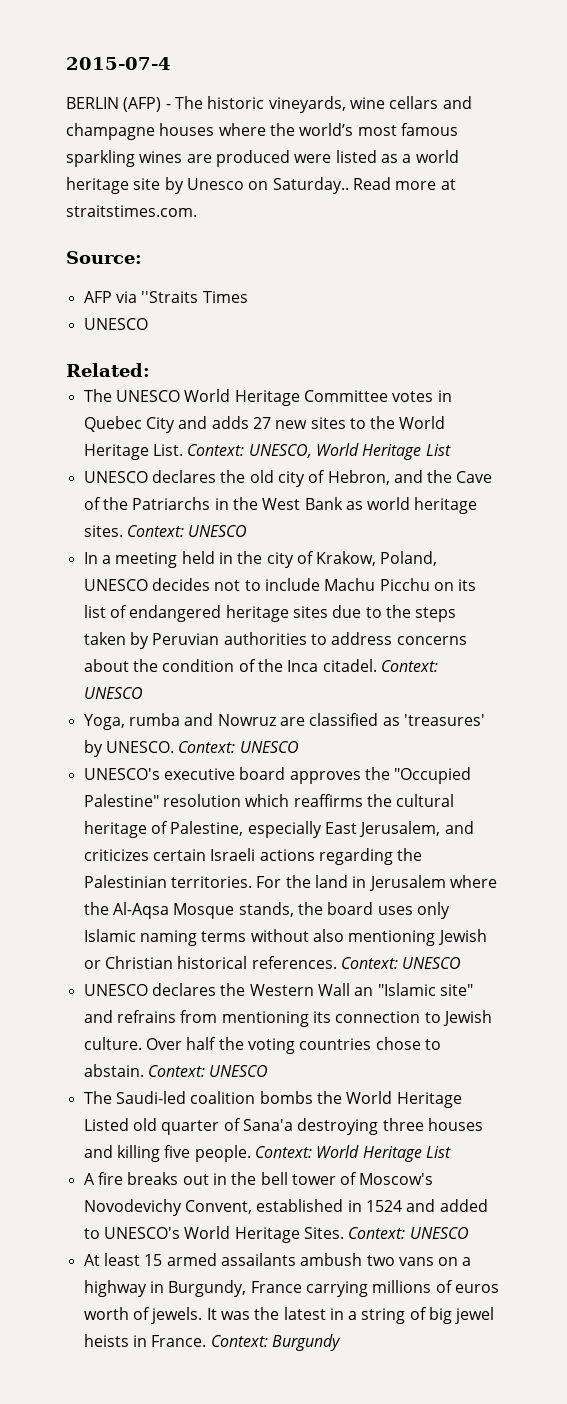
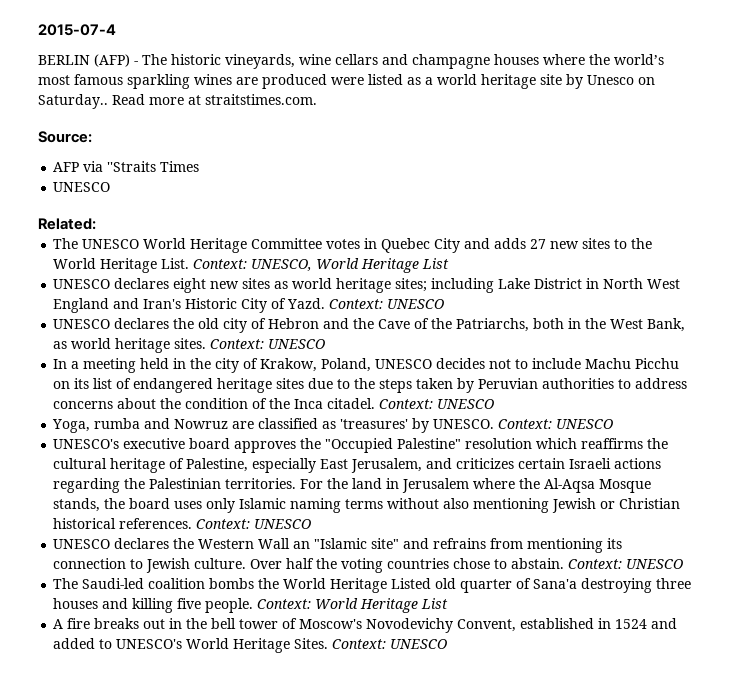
(451, 450) none -> [53,278,681,293] [53,298,445,313] // UNESCO declares eight new sites as world heritage sites; including Lake District in North West England and Iran's Historic City of Yazd. Context: UNESCO
[327,470,390,485] Hebron, -> [268,318,320,329] Hebron
[132,497,211,510] Patriarchs -> [456,318,565,332] Patriarchs, both
[304,497,343,510] Bank -> [647,318,686,332] Bank,
[83,1253,472,1266] [83,1280,499,1297] [83,1307,495,1324] [83,1334,341,1351] // At least 15 armed assailants ambush two vans on a highway in Burgundy, France carrying millions of euros worth of jewels. It was the latest in a string of big jewel heists in France. Context: Burgundy -> (448, 644) none

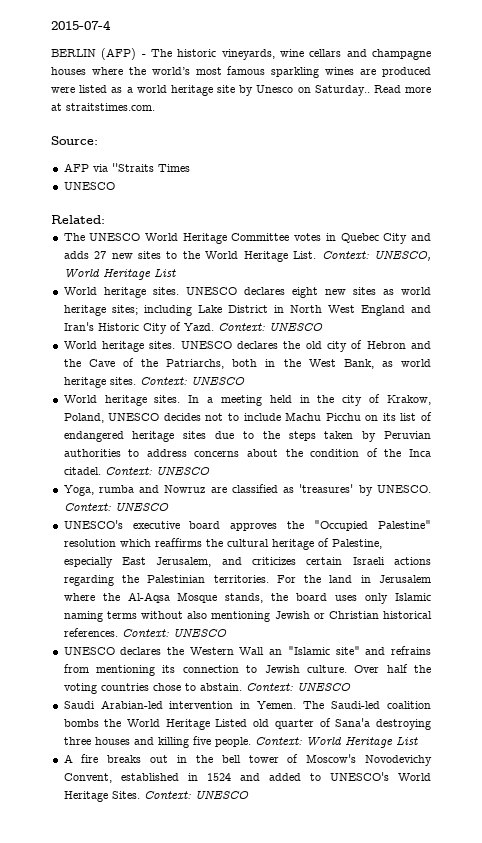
(450, 263) none -> [63,287,179,298] World heritage sites.
(445, 304) none -> [63,341,176,352] World heritage sites.
(326, 344) none -> [63,395,181,406] World heritage sites.
(684, 564) none -> [63,700,297,709] Saudi Arabian-led intervention in Yemen.

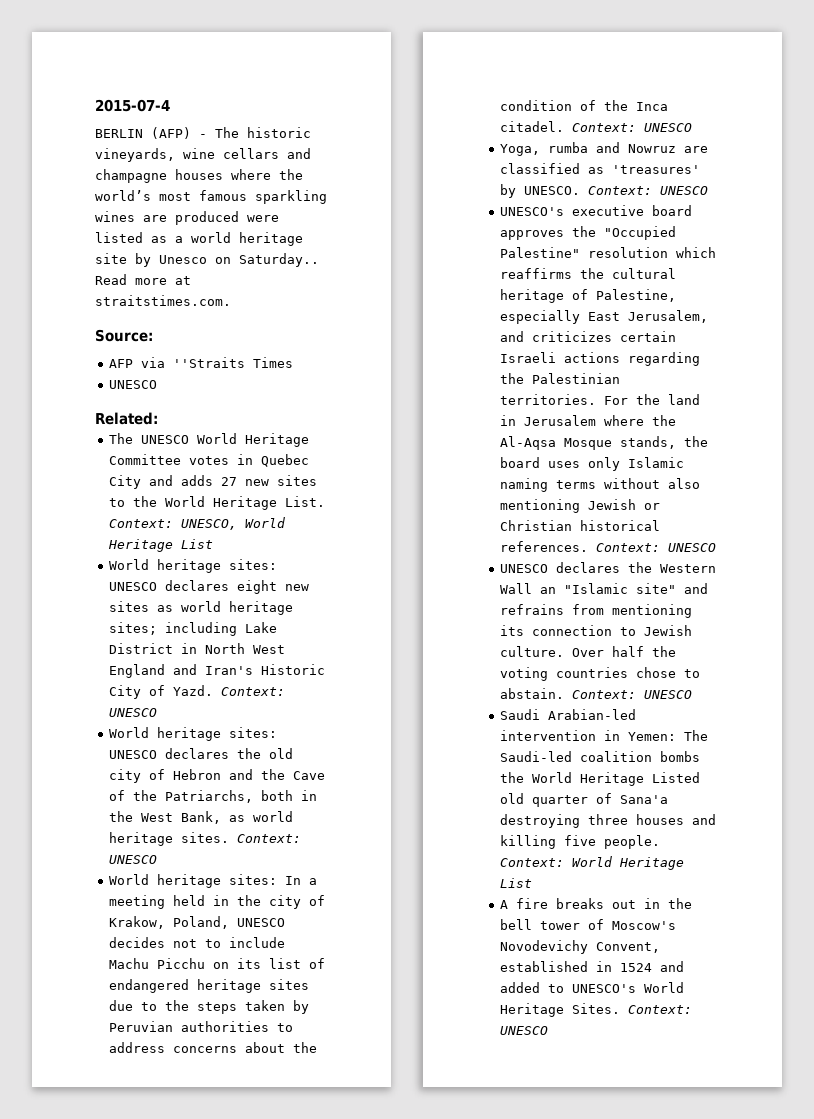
[152,287,179,295] sites. -> [229,559,278,570] sites:
[149,341,176,349] sites. -> [229,727,278,738] sites:
[154,395,181,403] sites. -> [229,874,278,885] sites:
[257,701,297,709] Yemen. -> [628,732,677,741] Yemen:

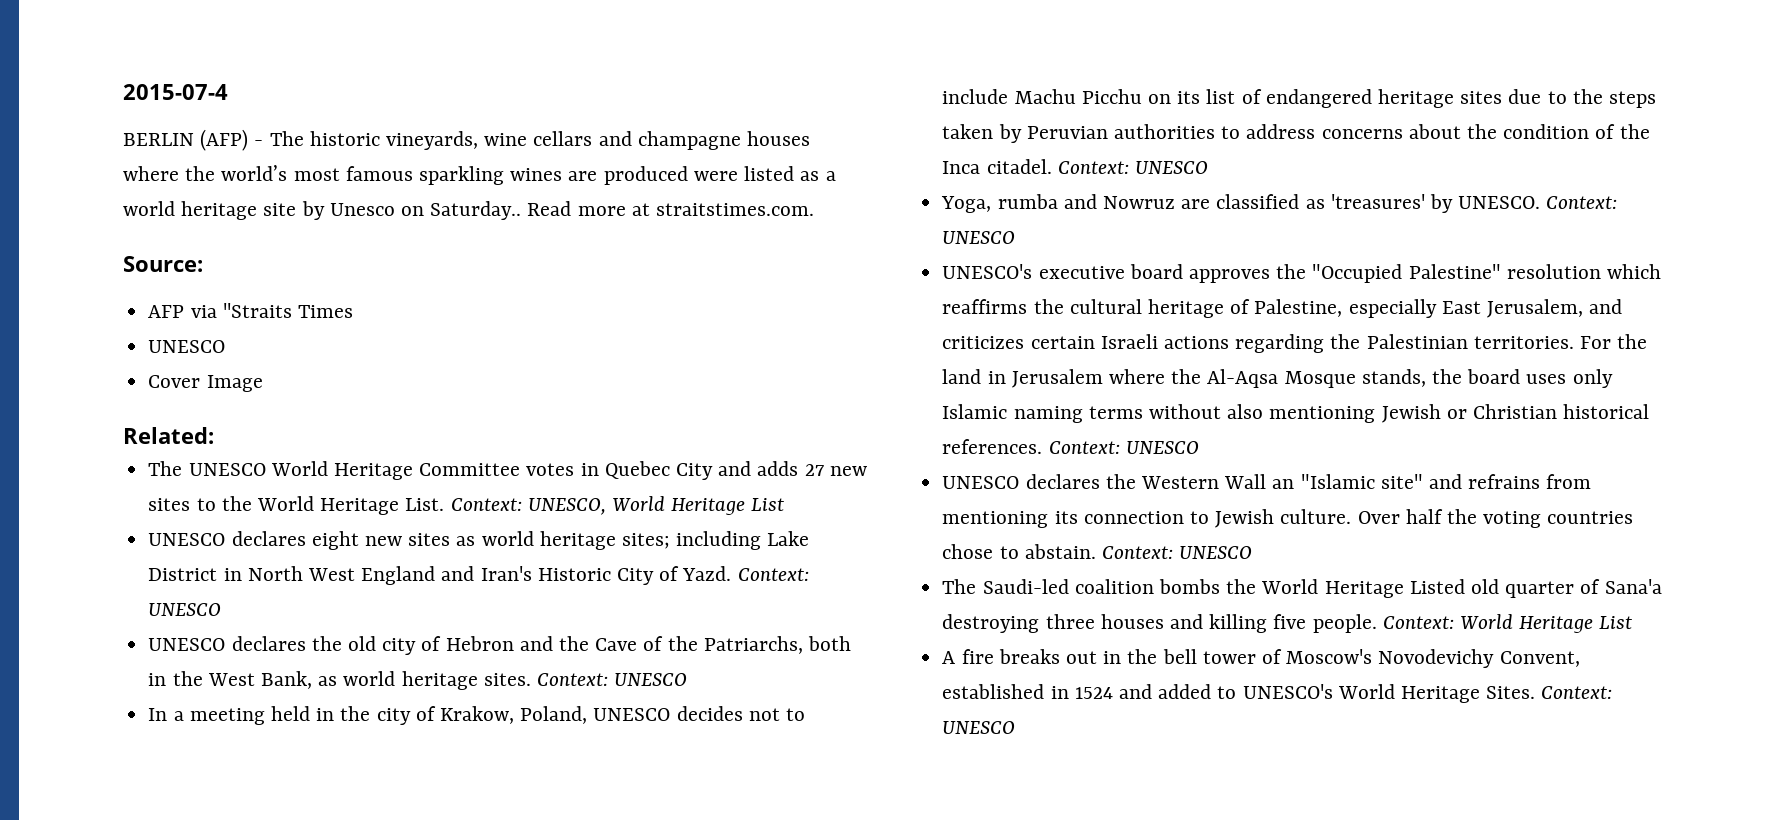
(158, 384) none -> [148,375,263,392] // Cover Image
[109,559,278,573] World heritage sites: -> (785, 504) none
[109,727,278,741] World heritage sites: -> (222, 609) none
[109,874,278,888] World heritage sites: -> (688, 679) none
[500,709,637,720] [500,730,677,741] Saudi Arabian-led intervention in Yemen: -> (1253, 552) none

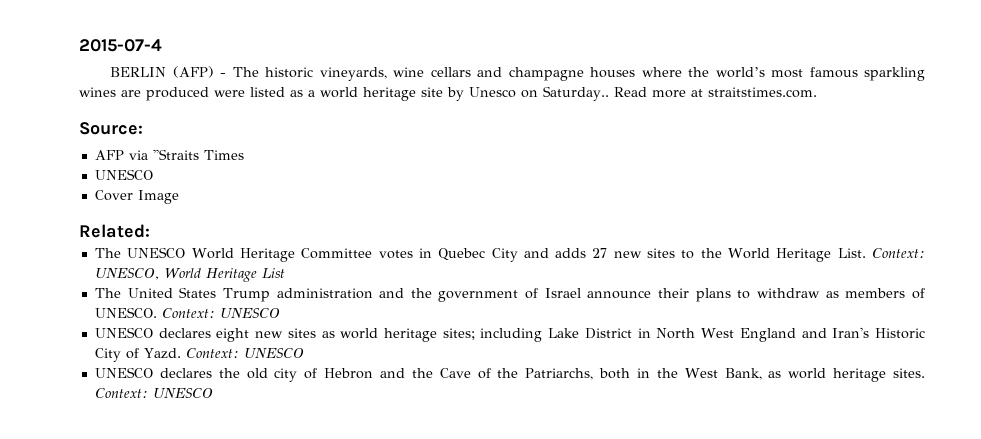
(785, 504) none -> [94,287,925,302] [94,307,280,319] // The United States Trump administration and the government of Israel announce their plans to withdraw as members of UNESCO. Context: UNESCO
[148,706,806,725] [942,89,1657,108] [942,124,1650,143] [942,159,1208,174] [941,194,1618,213] [942,231,1016,244] [942,264,1661,283] [942,299,1623,318] [942,334,1648,353] [942,369,1613,388] [942,404,1650,423] [942,439,1199,454] [942,474,1592,489] [942,509,1634,528] [942,544,1253,559] [942,579,1662,598] [942,614,1633,633] [942,649,1580,668] [942,684,1613,703] [942,721,1016,734] // In a meeting held in the city of Krakow, Poland, UNESCO decides not to include Machu Picchu on its list of endangered heritage sites due to the steps taken by Peruvian authorities to address concerns about the condition of the Inca citadel. Context: UNESCO // Yoga, rumba and Nowruz are classified as 'treasures' by UNESCO. Context: UNESCO // UNESCO's executive board approves the "Occupied Palestine" resolution which reaffirms the cultural heritage of Palestine, especially East Jerusalem, and criticizes certain Israeli actions regarding the Palestinian territories. For the land in Jerusalem where the Al-Aqsa Mosque stands, the board uses only Islamic naming terms without also mentioning Jewish or Christian historical references. Context: UNESCO // UNESCO declares the Western Wall an "Islamic site" and refrains from mentioning its connection to Jewish culture. Over half the voting countries chose to abstain. Context: UNESCO // The Saudi-led coalition bombs the World Heritage Listed old quarter of Sana'a destroying three houses and killing five people. Context: World Heritage List // A fire breaks out in the bell tower of Moscow's Novodevichy Convent, established in 1524 and added to UNESCO's World Heritage Sites. Context: UNESCO -> (213, 393) none

